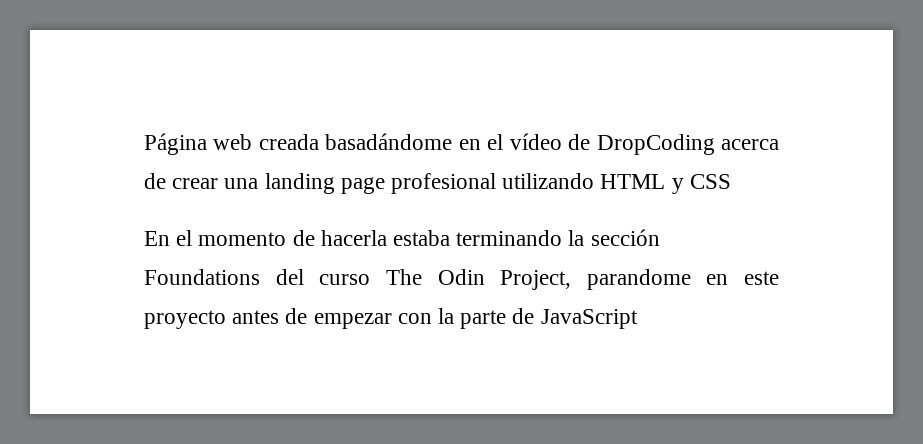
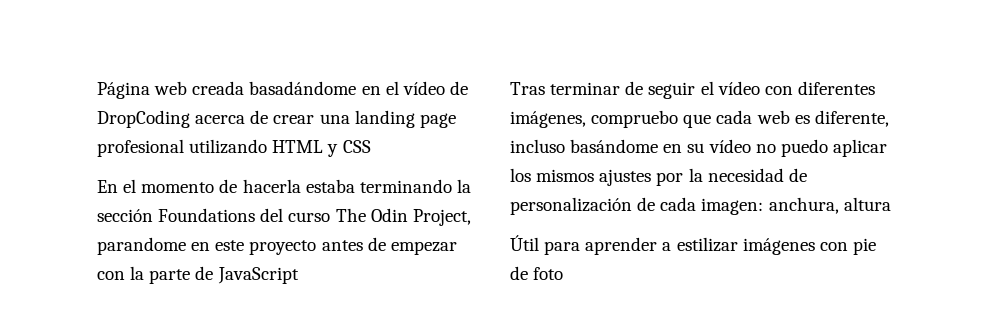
(638, 319) none -> [510,81,875,99] [510,110,889,128] [510,139,887,157] [510,168,807,186] [510,197,891,215] [510,235,876,255] [510,266,564,280] // Tras terminar de seguir el vídeo con diferentes imágenes, compruebo que cada web es diferente, incluso basándome en su vídeo no puedo aplicar los mismos ajustes por la necesidad de personalización de cada imagen: anchura, altura // Útil para aprender a estilizar imágenes con pie de foto

